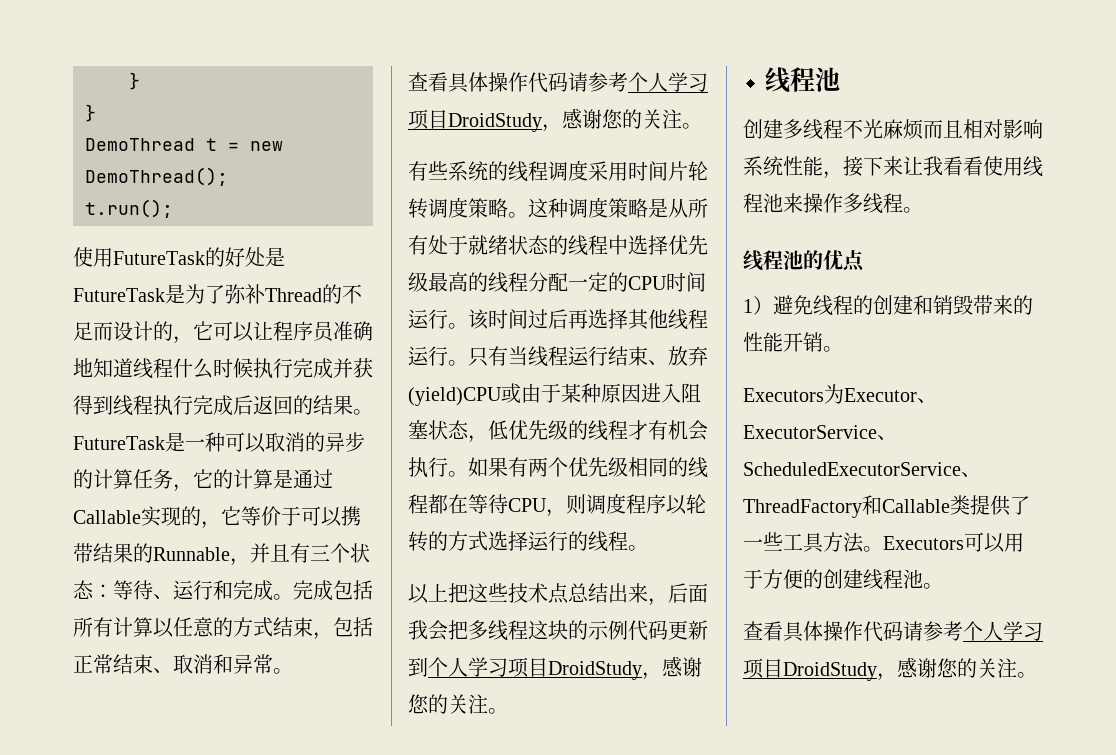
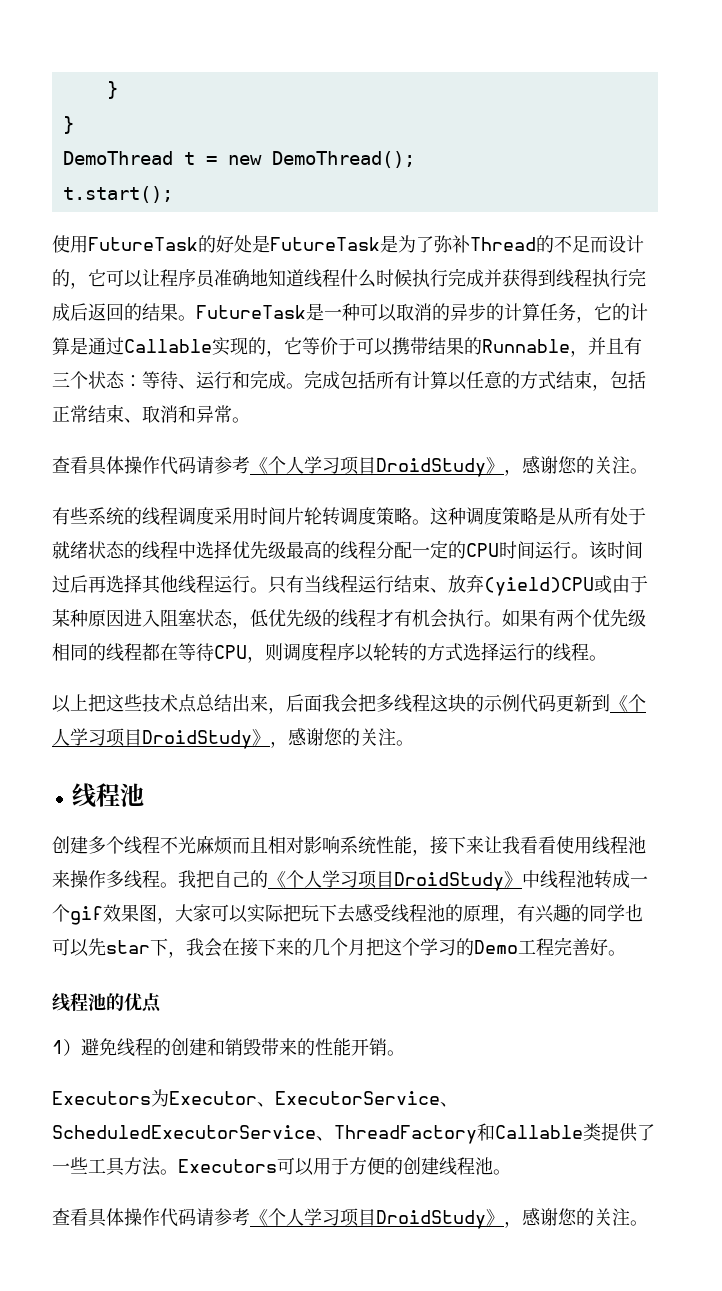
[85,199,173,218] t.run(); -> [62,186,173,203] t.start();
[628,72,708,92] [408,109,542,132] 个人学习项目DroidStudy -> [250,456,504,477] 《个人学习项目DroidStudy》
[428,657,642,680] 个人学习项目DroidStudy -> [610,694,646,712] [52,728,270,749] 《个人学习项目DroidStudy》
(803, 129) none -> [106,836,124,854] 个
(923, 210) none -> [178,870,648,891] [52,904,643,925] [52,937,626,958] 我把自己的《个人学习项目DroidStudy》中线程池转成一个gif效果图，大家可以实际把玩下去感受线程池的原理，有兴趣的同学也可以先star下，我会在接下来的几个月把这个学习的Demo工程完善好。
[963,621,1043,641] [743,658,877,681] 个人学习项目DroidStudy -> [250,1208,504,1229] 《个人学习项目DroidStudy》

